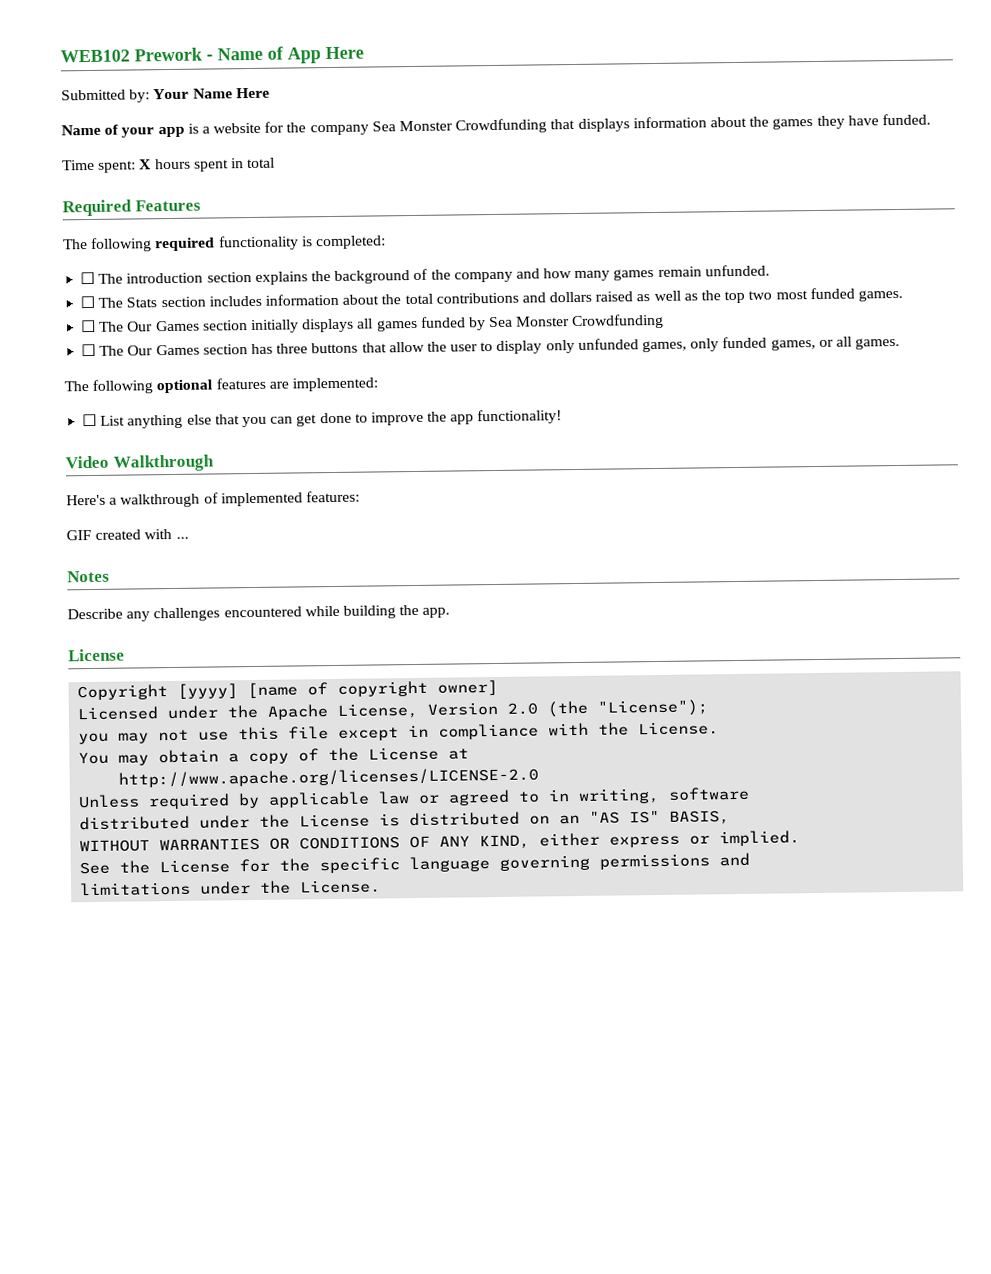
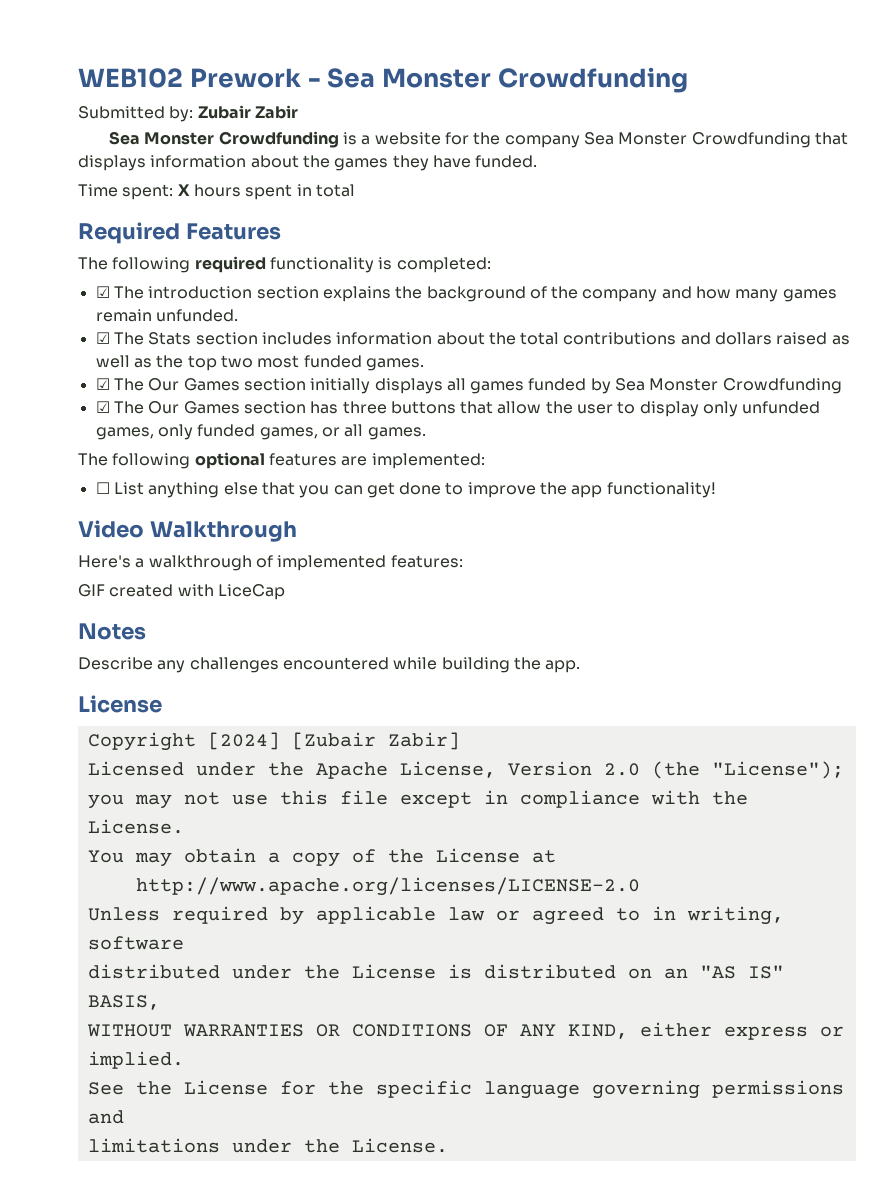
[217,46,364,64] [61,87,270,103] [61,124,185,138] Name of App Here // Submitted by: Your Name Here // Name of your app -> [327,67,688,93] [78,105,298,122] [109,131,339,148] Sea Monster Crowdfunding // Submitted by: Zubair Zabir // Sea Monster Crowdfunding
[80,271,96,285] ☐ -> [95,286,110,298] ☑
[80,295,96,309] ☐ -> [95,332,110,344] ☑
[81,319,97,333] ☐ -> [95,378,110,390] ☑
[81,343,97,357] ☐ -> [95,401,110,413] ☑
[175,536,189,539] ... -> [217,584,285,600] LiceCap
[177,679,499,699] [yyyy] [name of copyright owner] -> [207,732,460,750] [2024] [Zubair Zabir]

